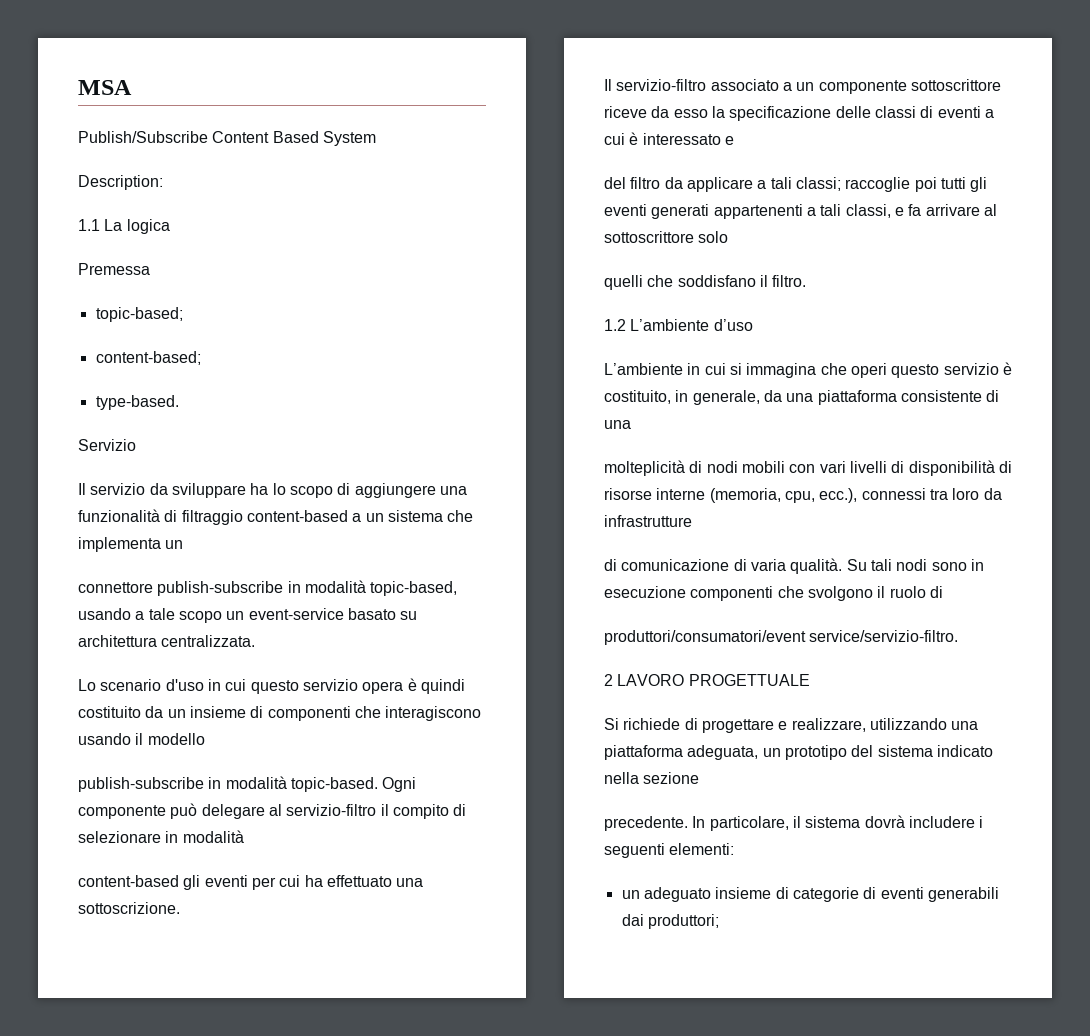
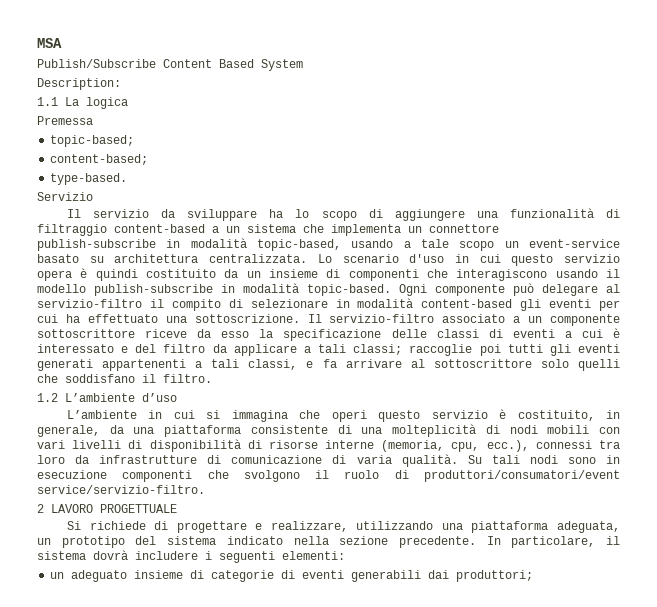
(184, 544) // -> (422, 229) none
(256, 641) // -> (308, 258) none
(205, 739) // -> (86, 288) none
(244, 836) // -> (414, 303) none
(180, 908) // -> (300, 318) none
(734, 140) // -> (129, 349) none
(729, 237) // -> (569, 363) none
(631, 424) // -> (383, 430) none
(692, 521) // -> (198, 459) none
(943, 592) // -> (409, 474) none
(700, 778) // -> (389, 540) none

